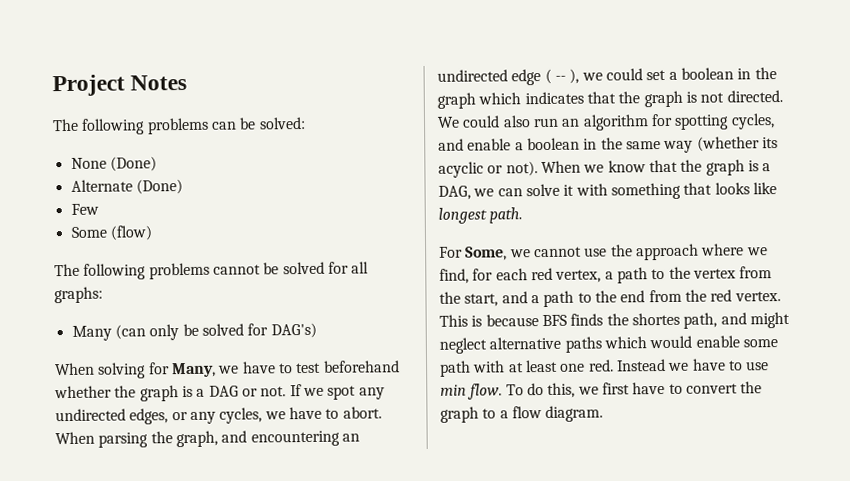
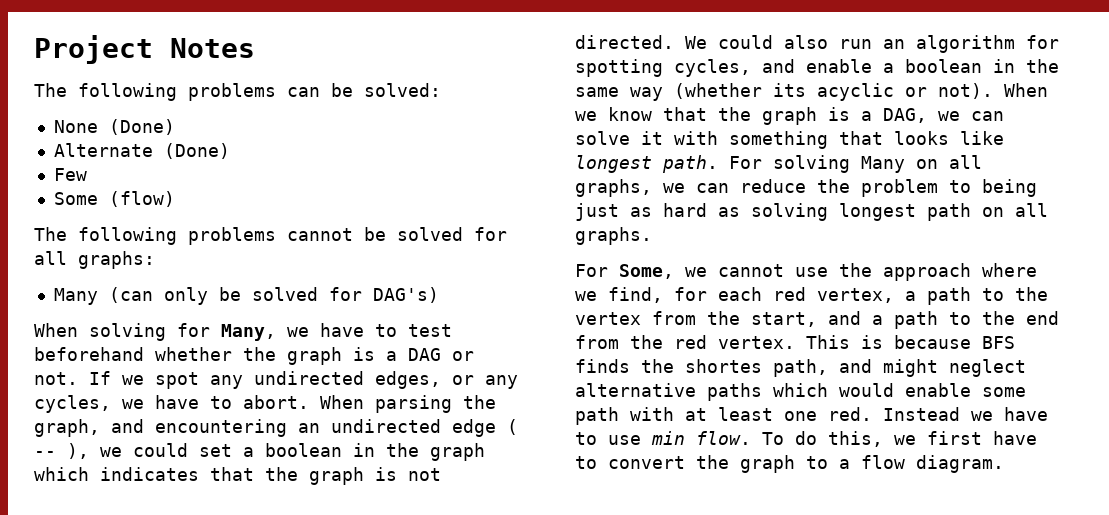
(523, 215) none -> [729,155,982,173] [575,179,1037,197] [575,203,1048,221] [575,227,652,245] For solving Many on all graphs, we can reduce the problem to being just as hard as solving longest path on all graphs.

